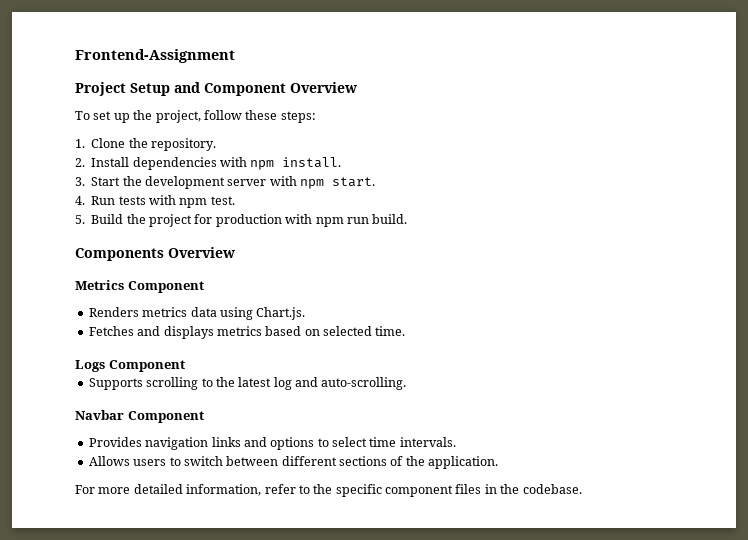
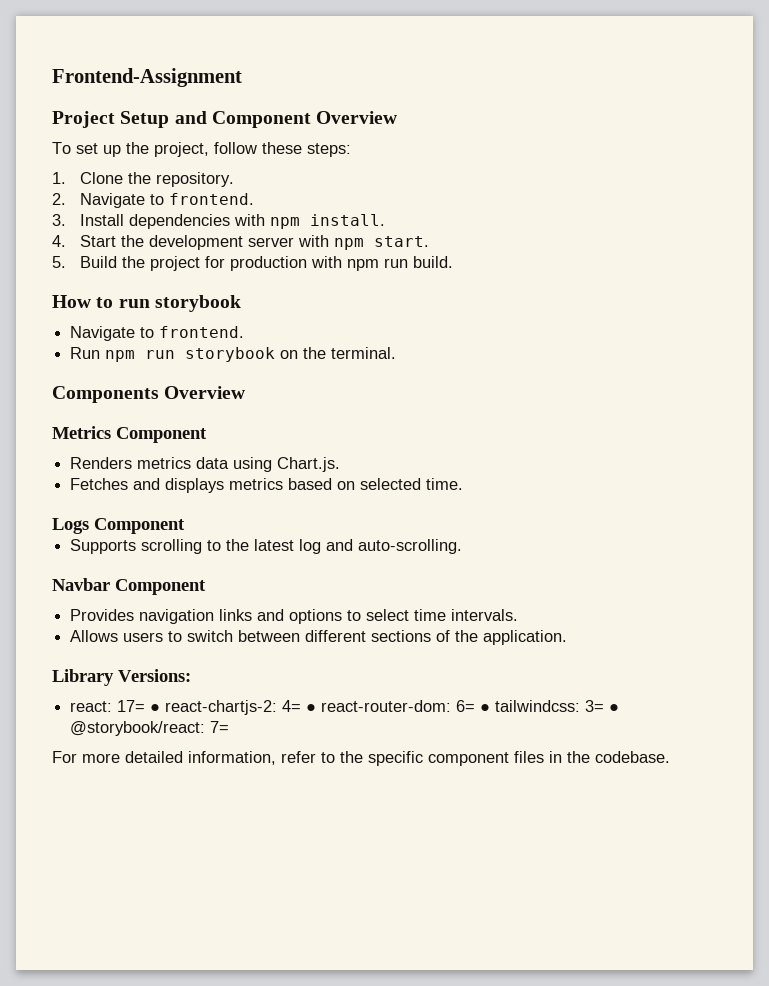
(85, 162) none -> [79,193,254,208] [52,214,66,226] Navigate to frontend. // 3.
[75,177,85,186] 3. -> [52,235,66,247] 4.
[75,195,235,208] // 4. Run tests with npm test. -> (429, 241) none
(408, 219) none -> [52,295,241,312] [70,326,245,341] [70,347,397,362] // How to run storybook // Navigate to frontend. // Run npm run storybook on the terminal.
(499, 462) none -> [52,669,191,686] [70,700,620,715] [70,721,230,736] // Library Versions: // react: 17= ● react-chartjs-2: 4= ● react-router-dom: 6= ● tailwindcss: 3= ● @storybook/react: 7=

